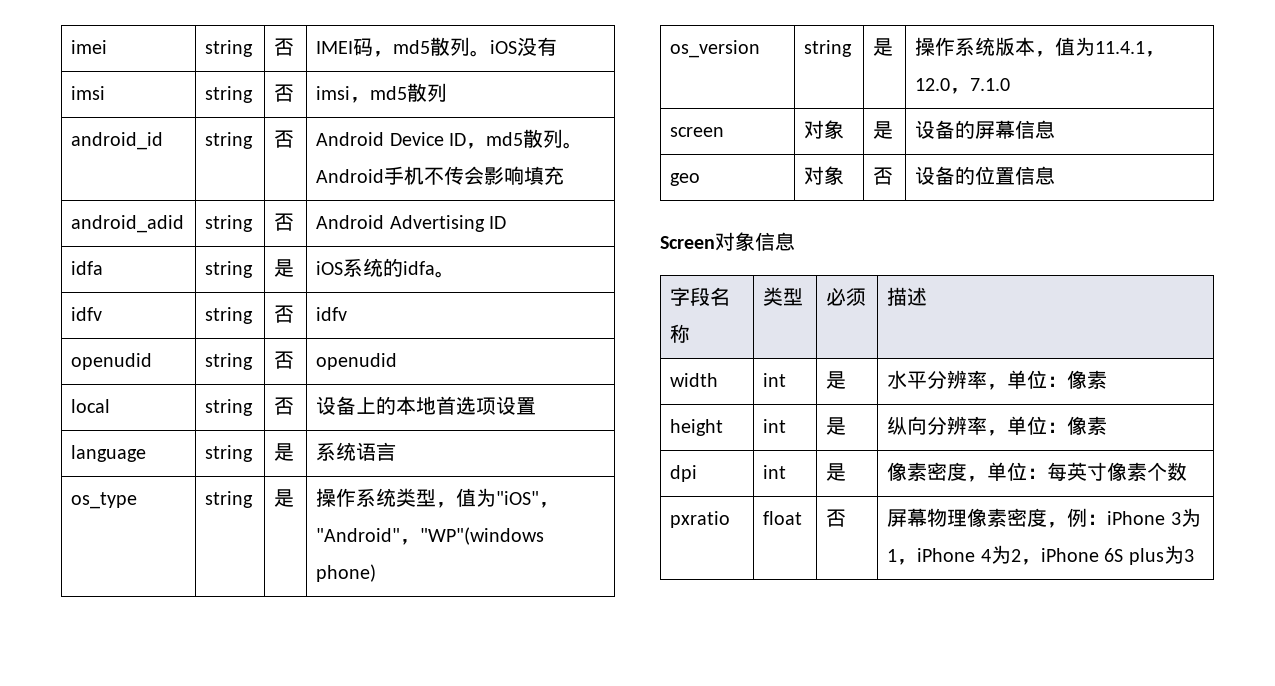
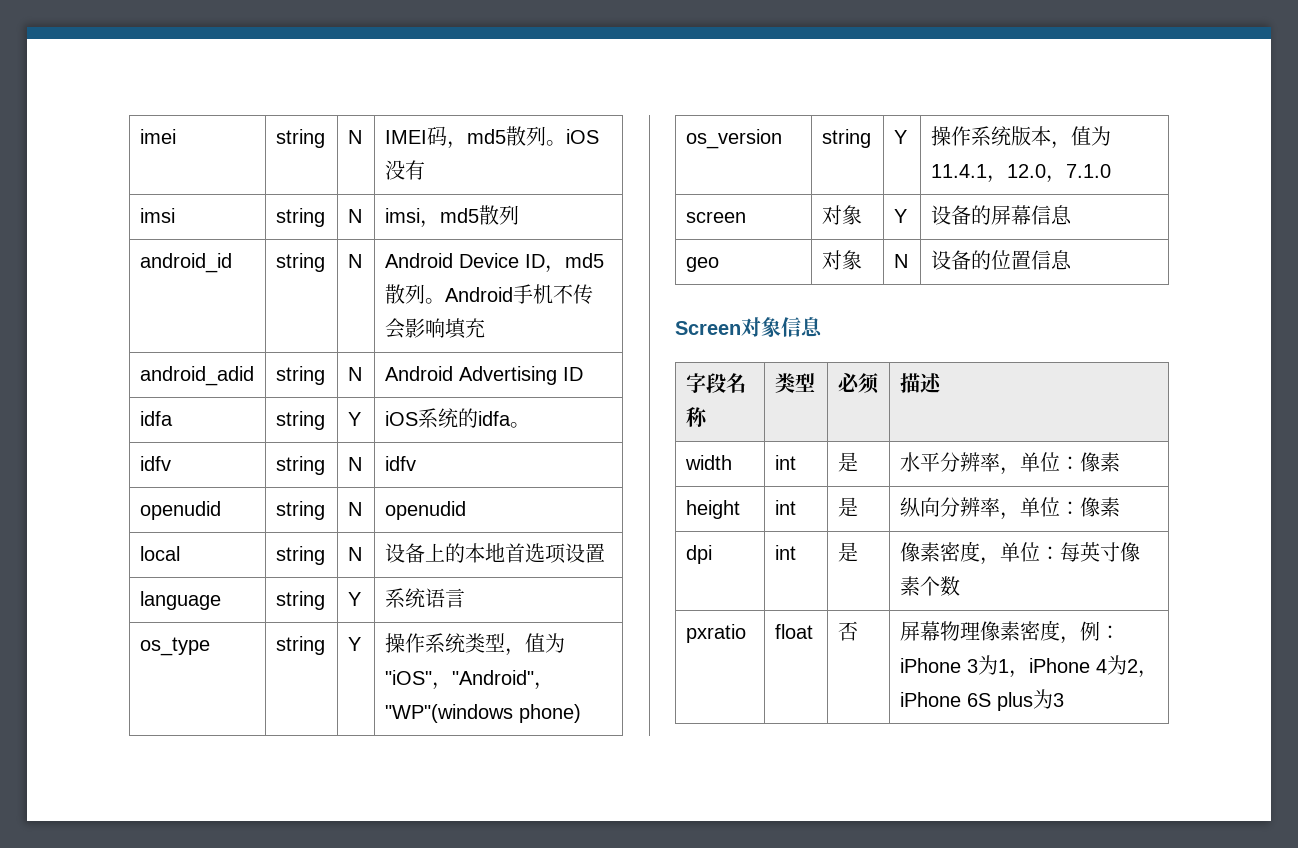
[274,38,295,56] 否 -> [347,130,362,144] N
[274,84,295,102] 否 -> [347,209,362,223] N
[274,130,295,148] 否 -> [347,254,362,268] N
[274,213,295,231] 否 -> [347,367,362,381] N
[274,259,295,277] 是 -> [347,412,361,426] Y
[274,305,295,323] 否 -> [347,457,362,471] N
[274,351,295,369] 否 -> [347,502,362,516] N
[274,397,295,415] 否 -> [347,547,362,561] N
[274,443,295,461] 是 -> [347,592,361,606] Y
[274,489,295,507] 是 -> [347,637,361,651] Y
[873,38,894,56] 是 -> [893,130,907,144] Y
[873,121,894,139] 是 -> [893,209,907,223] Y
[873,167,894,185] 否 -> [893,254,908,268] N

